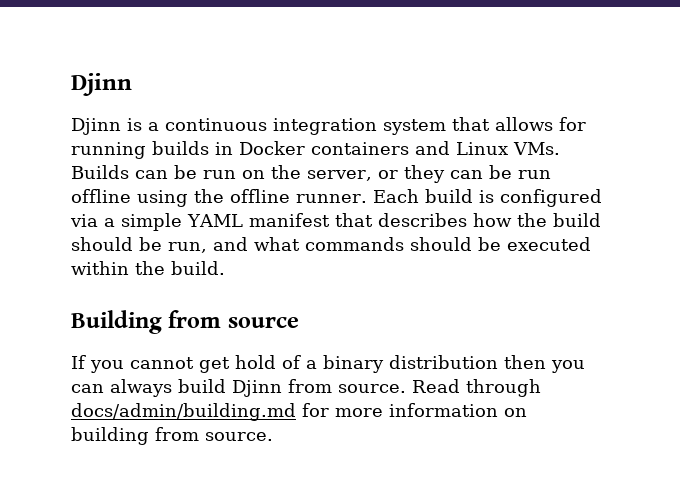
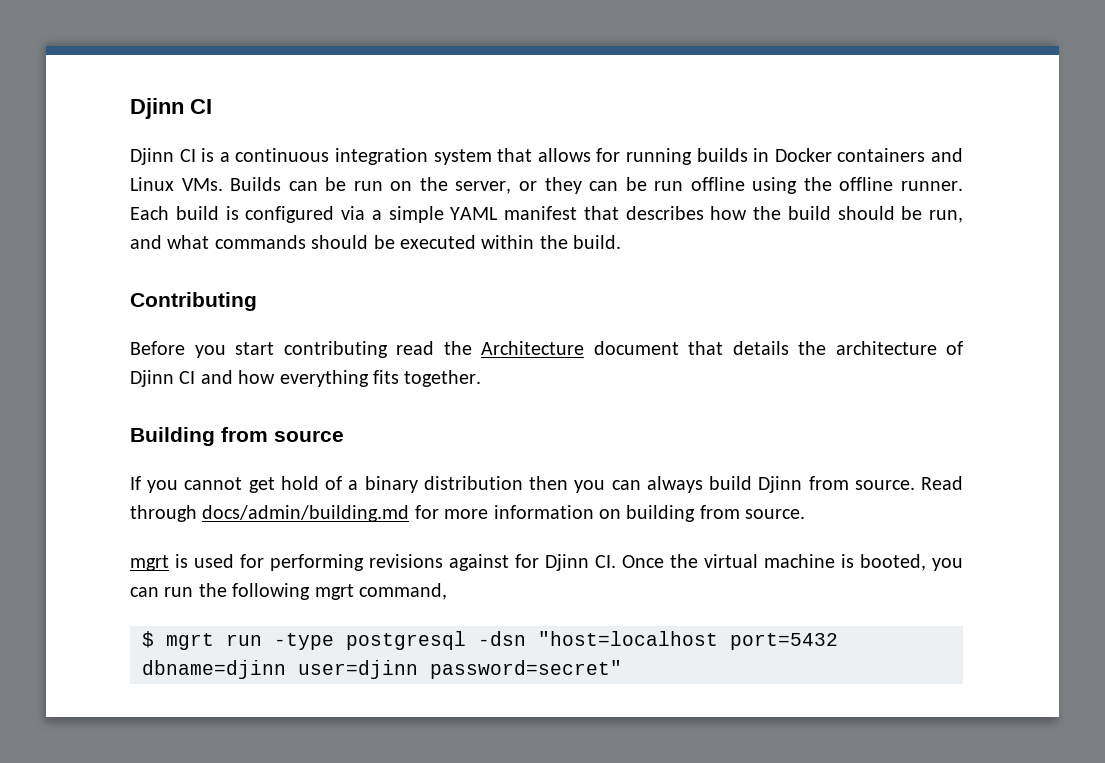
[71,73,132,96] [71,118,121,135] Djinn // Djinn -> [130,98,212,119] [130,148,196,165] Djinn CI // Djinn CI
(225, 268) none -> [130,292,257,311] [130,341,963,358] [130,370,482,387] // Contributing // Before you start contributing read the Architecture document that details the architecture of Djinn CI and how everything fits together.
(273, 436) none -> [130,554,963,571] [130,583,447,600] [142,631,838,650] [142,660,622,679] // mgrt is used for performing revisions against for Djinn CI. Once the virtual machine is booted, you can run the following mgrt command, // $ mgrt run -type postgresql -dsn "host=localhost port=5432 dbname=djinn user=djinn password=secret"

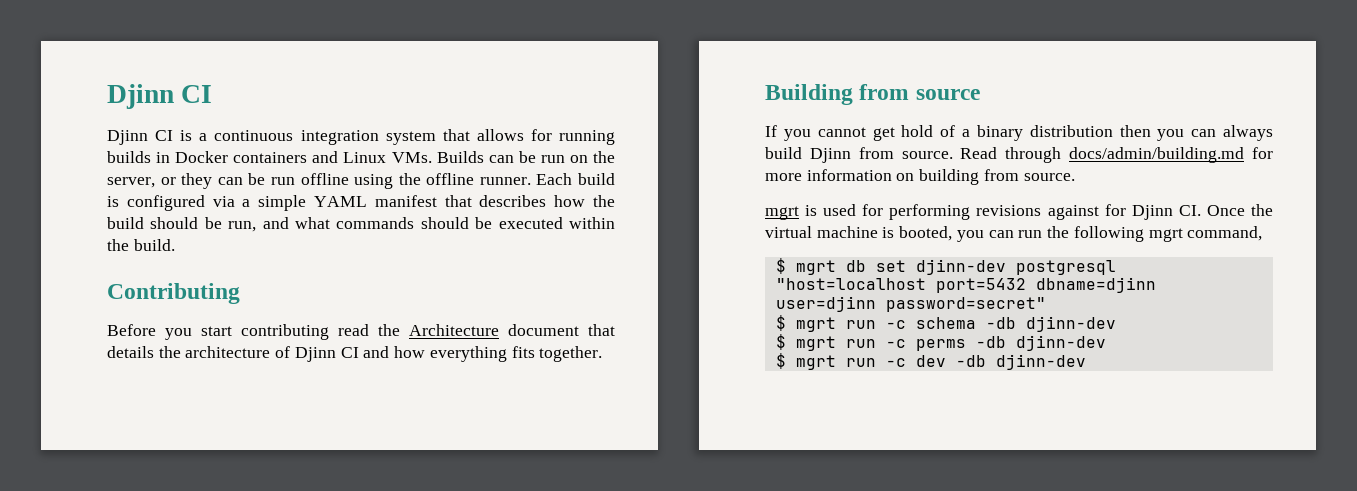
[226,631,526,650] run -type postgresql -dsn -> [845,259,1116,275] db set djinn-dev postgresql
(622, 669) none -> [775,315,1116,332] [775,334,1106,351] [775,353,1086,370] // $ mgrt run -c schema -db djinn-dev // $ mgrt run -c perms -db djinn-dev // $ mgrt run -c dev -db djinn-dev

